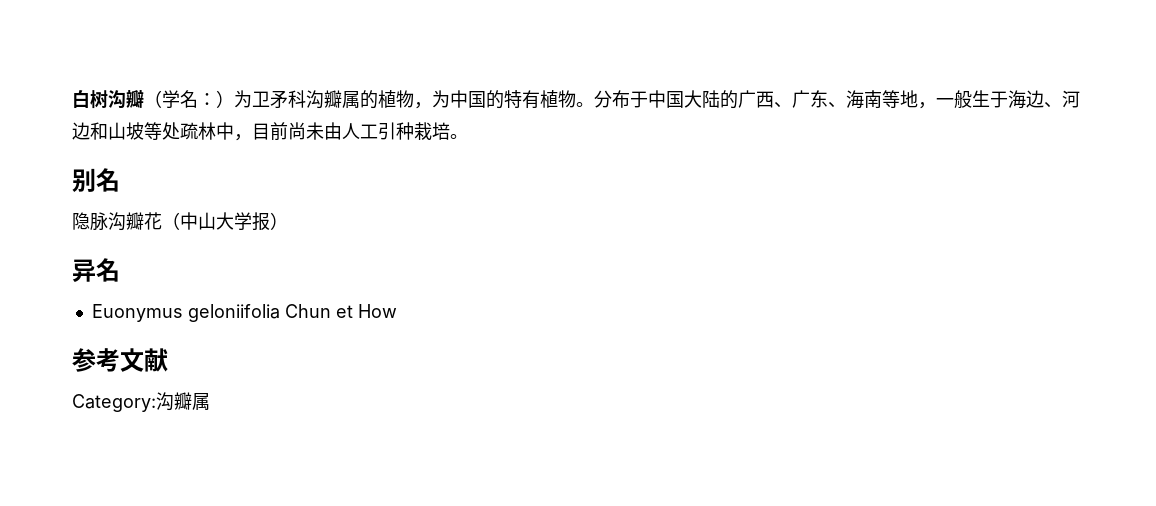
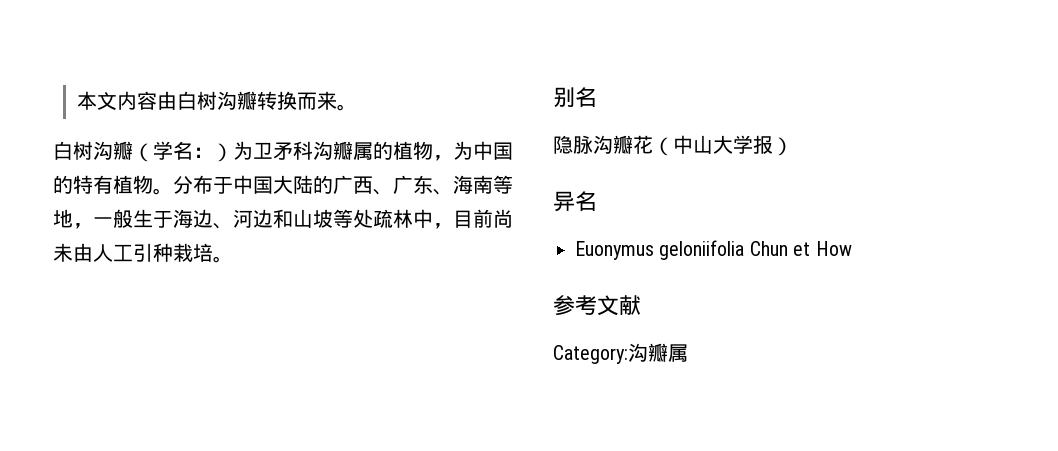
(72, 99) none -> [76,91,357,111] 本文内容由白树沟瓣转换而来。 //

